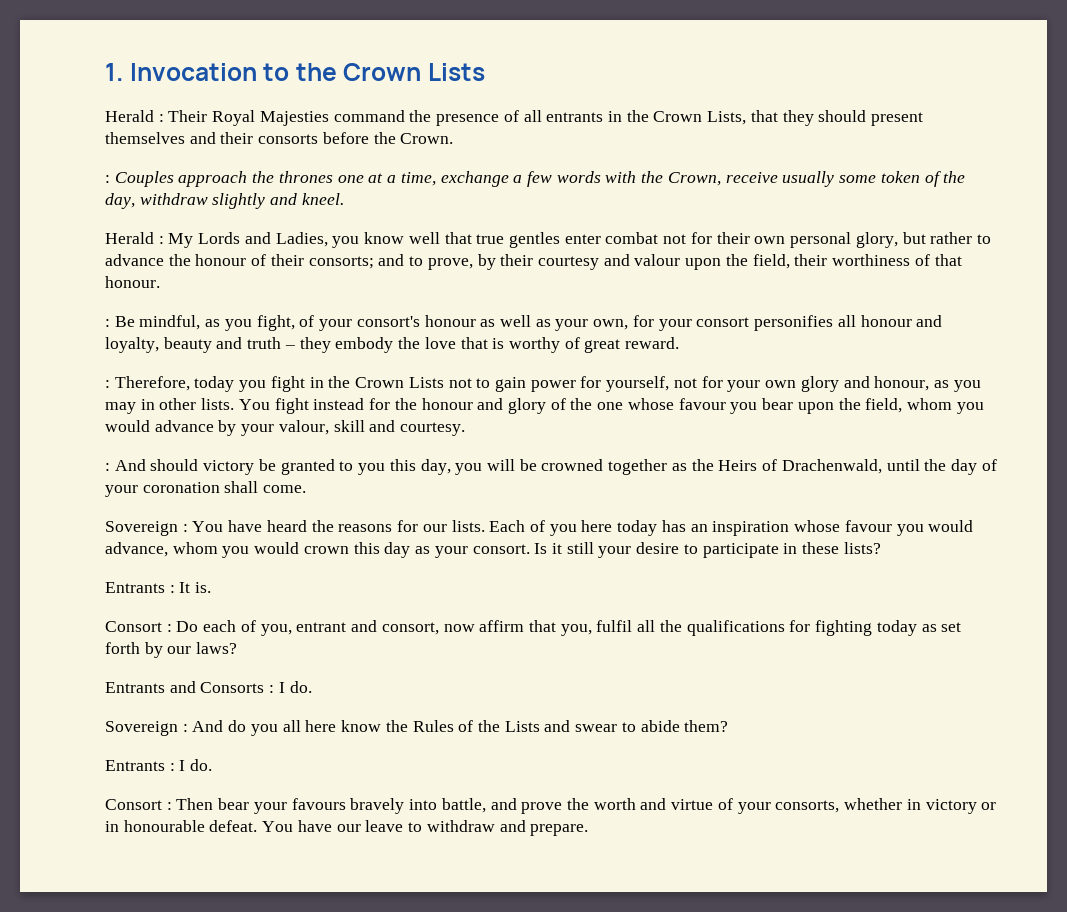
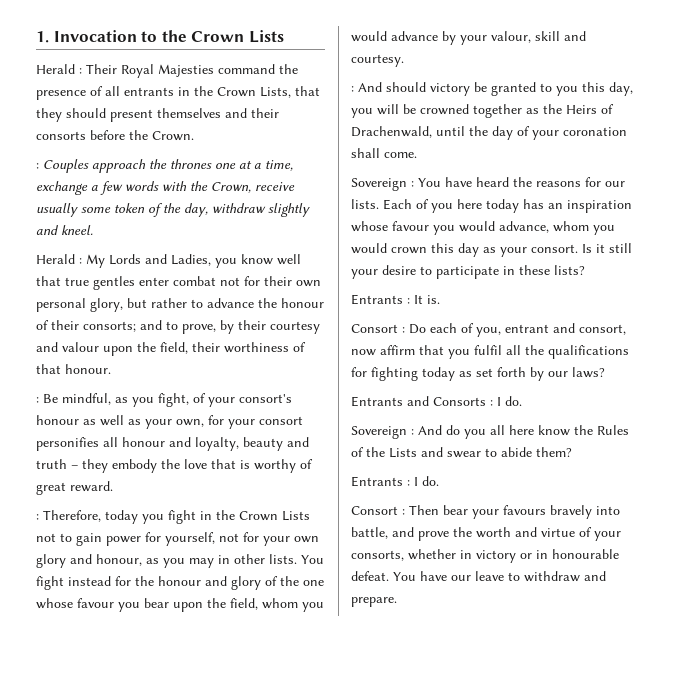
[560,624,592,636] you, -> [448,349,470,359] you

